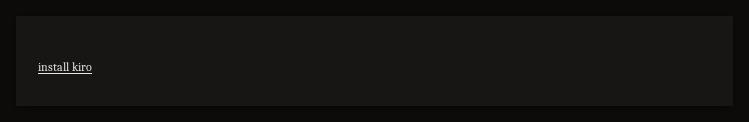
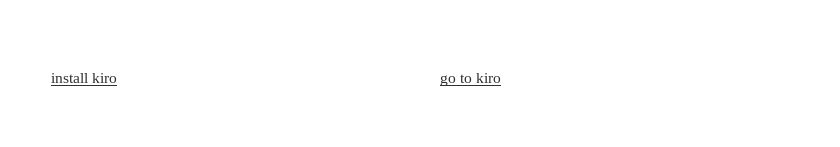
(93, 66) none -> [440,73,502,86] // go to kiro

